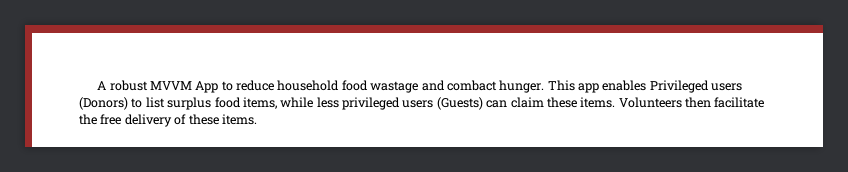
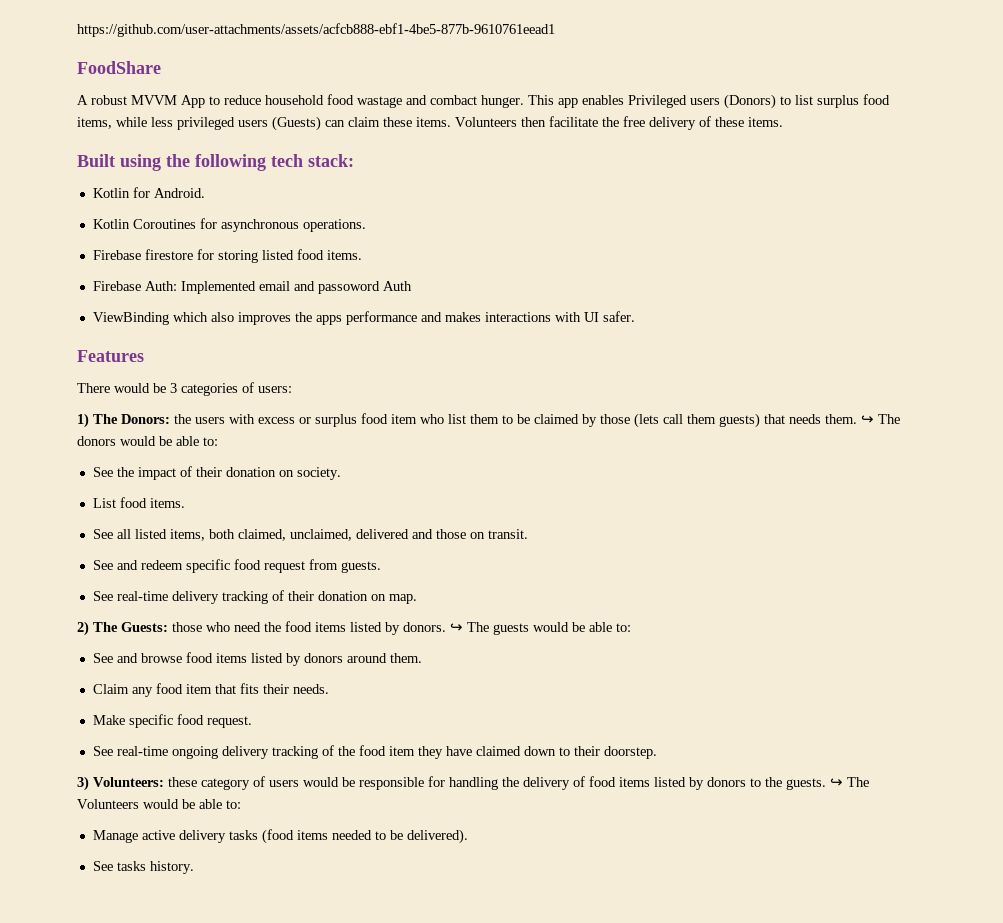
(97, 85) none -> [77,23,555,37] [77,61,161,74] https://github.com/user-attachments/assets/acfcb888-ebf1-4be5-877b-9610761eead1 // FoodShare //
(257, 119) none -> [77,154,354,171] [92,187,205,198] [92,218,366,232] [92,249,362,263] [92,281,412,294] [92,311,635,325] [77,350,144,362] [77,382,292,396] [77,413,900,428] [77,436,218,446] [92,466,341,480] [92,497,185,508] [92,529,528,541] [92,559,381,573] [92,590,417,604] [77,621,631,636] [92,652,422,666] [92,683,329,697] [92,714,252,728] [92,745,657,759] [77,776,869,791] [77,799,241,809] [92,829,468,844] [92,861,194,874] // Built using the following tech stack: // Kotlin for Android. // Kotlin Coroutines for asynchronous operations. // Firebase firestore for storing listed food items. // Firebase Auth: Implemented email and passoword Auth // ViewBinding which also improves the apps performance and makes interactions with UI safer. // Features // There would be 3 categories of users: // 1) The Donors: the users with excess or surplus food item who list them to be claimed by those (lets call them guests) that needs them. ↪ The donors would be able to: // See the impact of their donation on society. // List food items. // See all listed items, both claimed, unclaimed, delivered and those on transit. // See and redeem specific food request from guests. // See real-time delivery tracking of their donation on map. // 2) The Guests: those who need the food items listed by donors. ↪ The guests would be able to: // See and browse food items listed by donors around them. // Claim any food item that fits their needs. // Make specific food request. // See real-time ongoing delivery tracking of the food item they have claimed down to their doorstep. // 3) Volunteers: these category of users would be responsible for handling the delivery of food items listed by donors to the guests. ↪ The Volunteers would be able to: // Manage active delivery tasks (food items needed to be delivered). // See tasks history.

